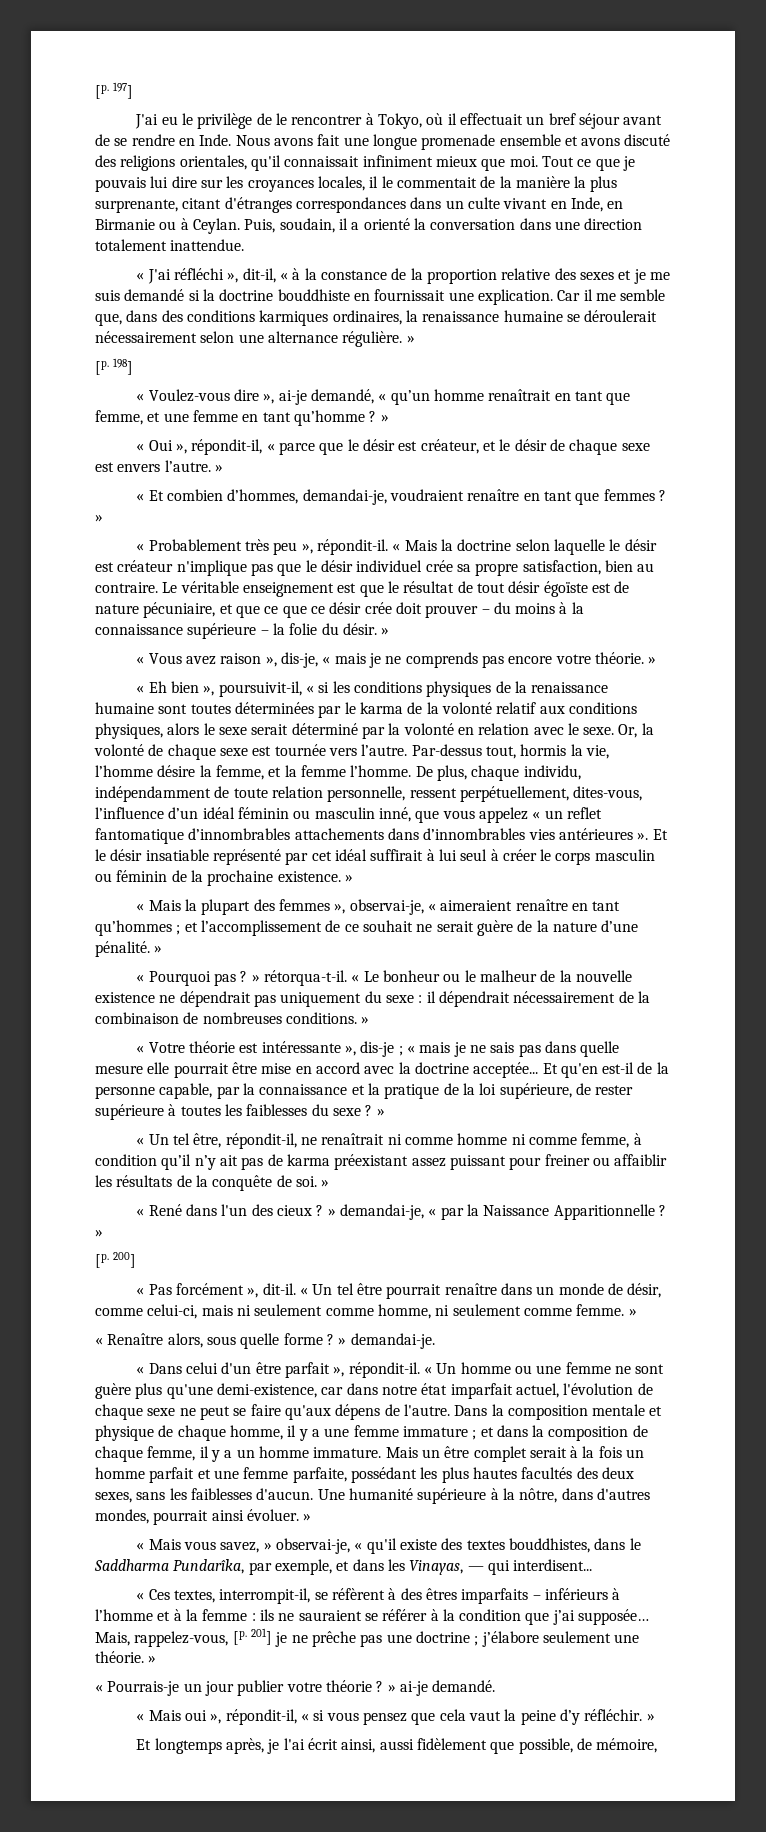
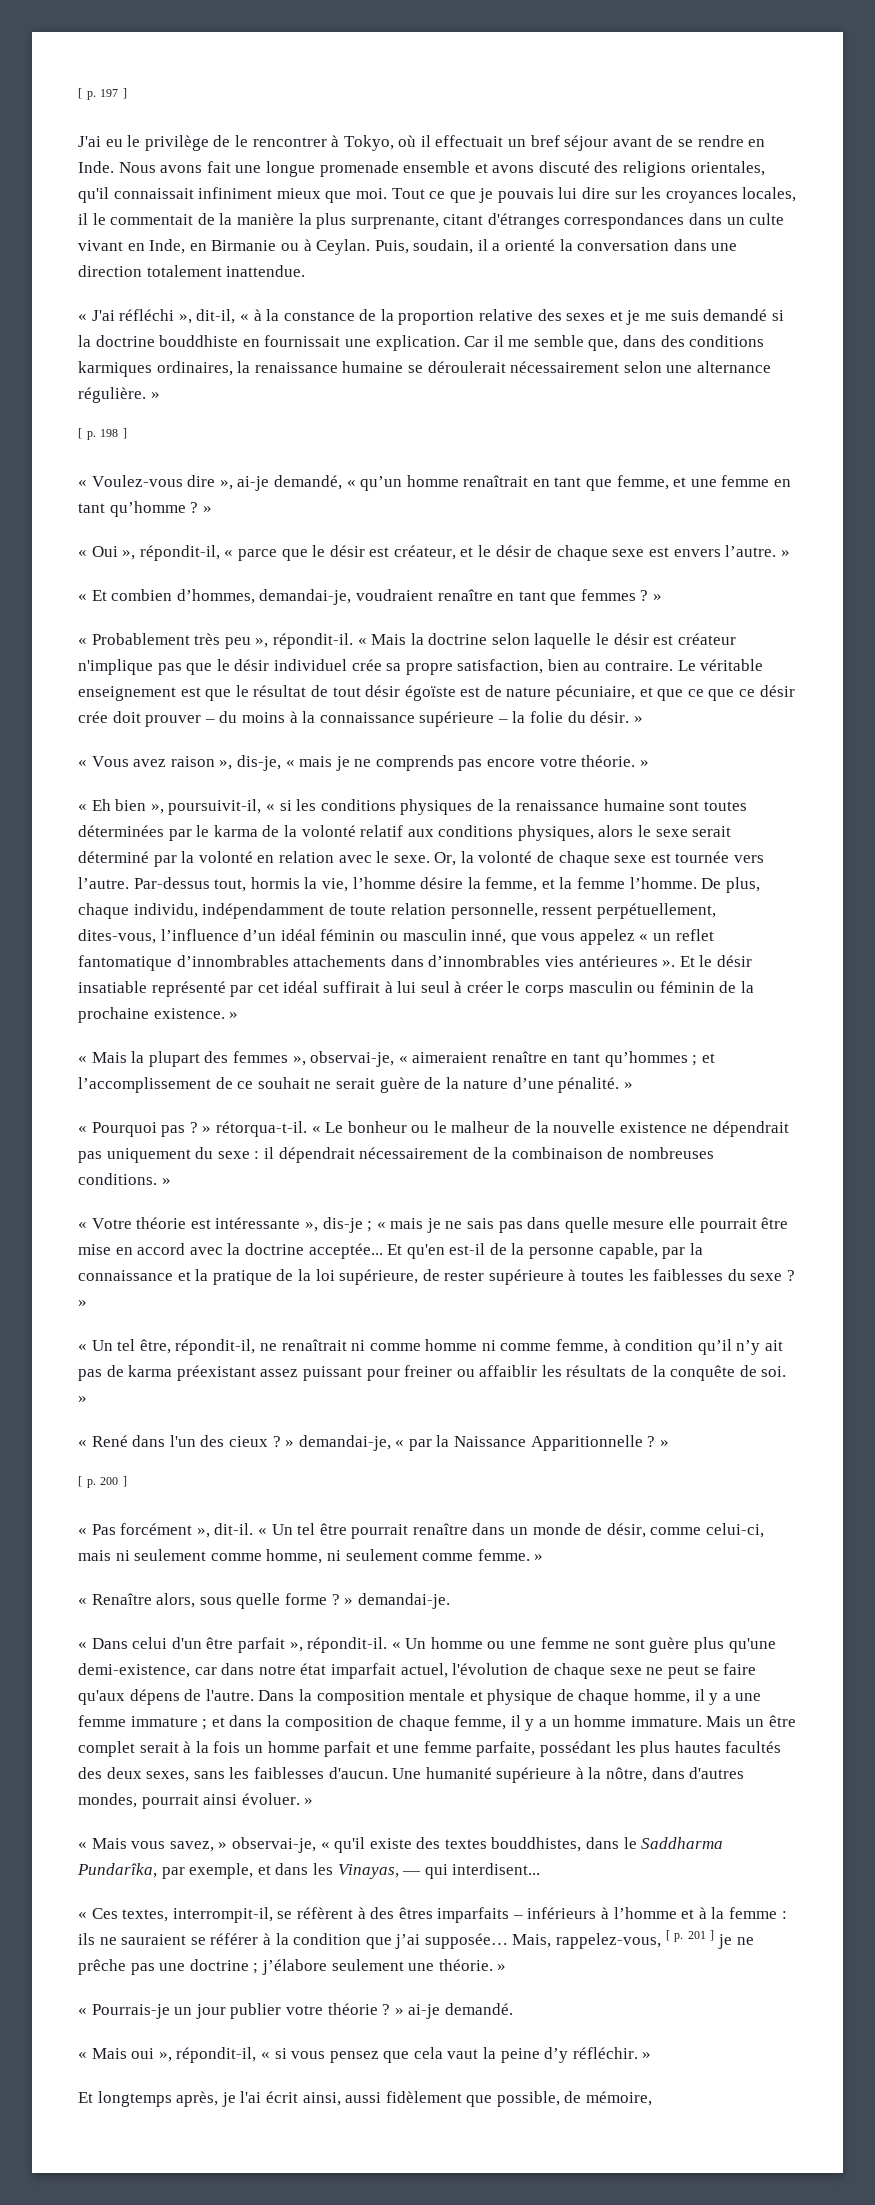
[95,82,134,99] [p. 197] -> [78,88,127,100] [ p. 197 ]
[95,358,134,375] [p. 198] -> [78,428,127,440] [ p. 198 ]
[95,1252,137,1268] [p. 200] -> [78,1476,127,1488] [ p. 200 ]
[232,1628,272,1645] [p. 201] -> [665,1930,715,1942] [ p. 201 ]

